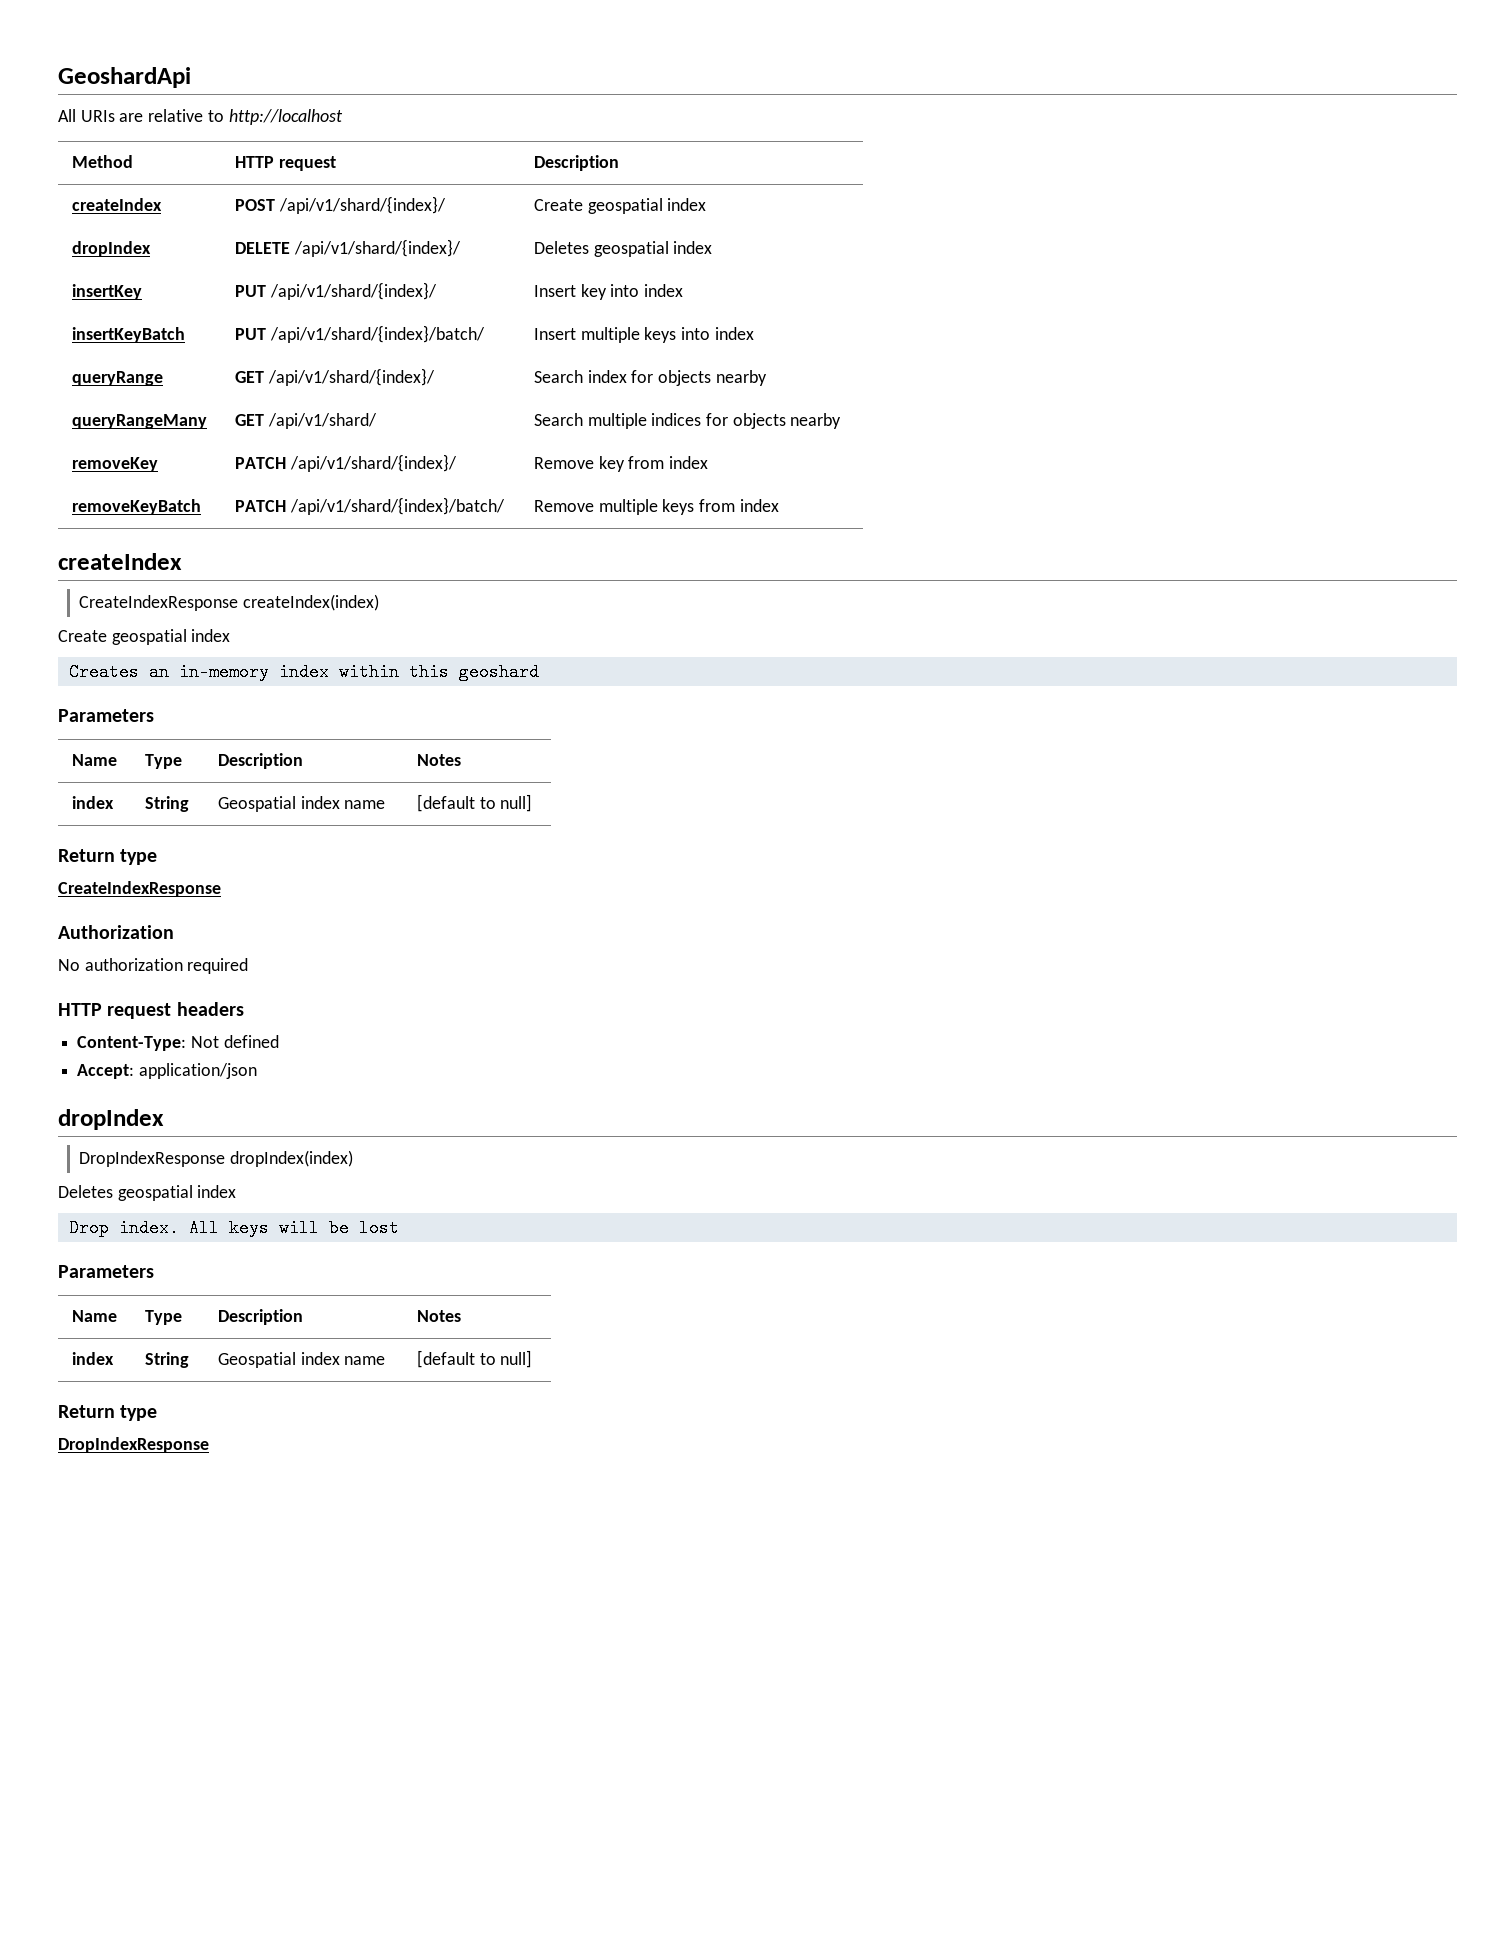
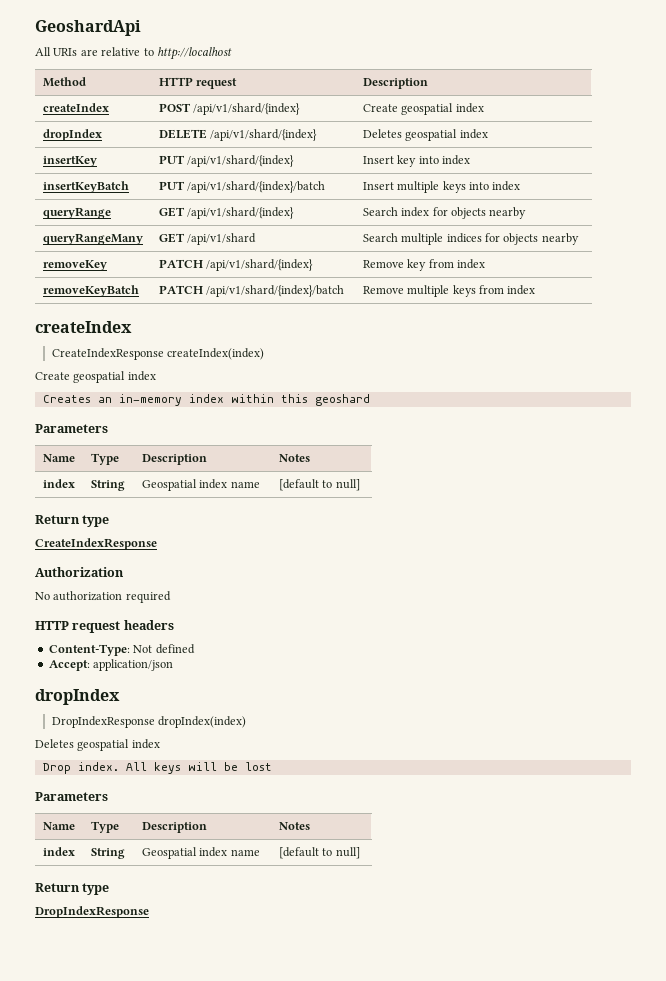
[278,196,446,214] /api/v1/shard/{index}/ -> [193,103,301,115] /api/v1/shard/{index}
[293,239,461,257] /api/v1/shard/{index}/ -> [210,129,318,141] /api/v1/shard/{index}
[269,282,437,300] /api/v1/shard/{index}/ -> [187,155,295,167] /api/v1/shard/{index}
[269,325,485,343] /api/v1/shard/{index}/batch/ -> [187,181,326,193] /api/v1/shard/{index}/batch
[267,368,435,386] /api/v1/shard/{index}/ -> [187,207,295,219] /api/v1/shard/{index}
[267,413,377,429] /api/v1/shard/ -> [187,233,257,245] /api/v1/shard
[289,454,457,472] /api/v1/shard/{index}/ -> [206,259,314,271] /api/v1/shard/{index}
[289,497,505,515] /api/v1/shard/{index}/batch/ -> [206,285,345,297] /api/v1/shard/{index}/batch

